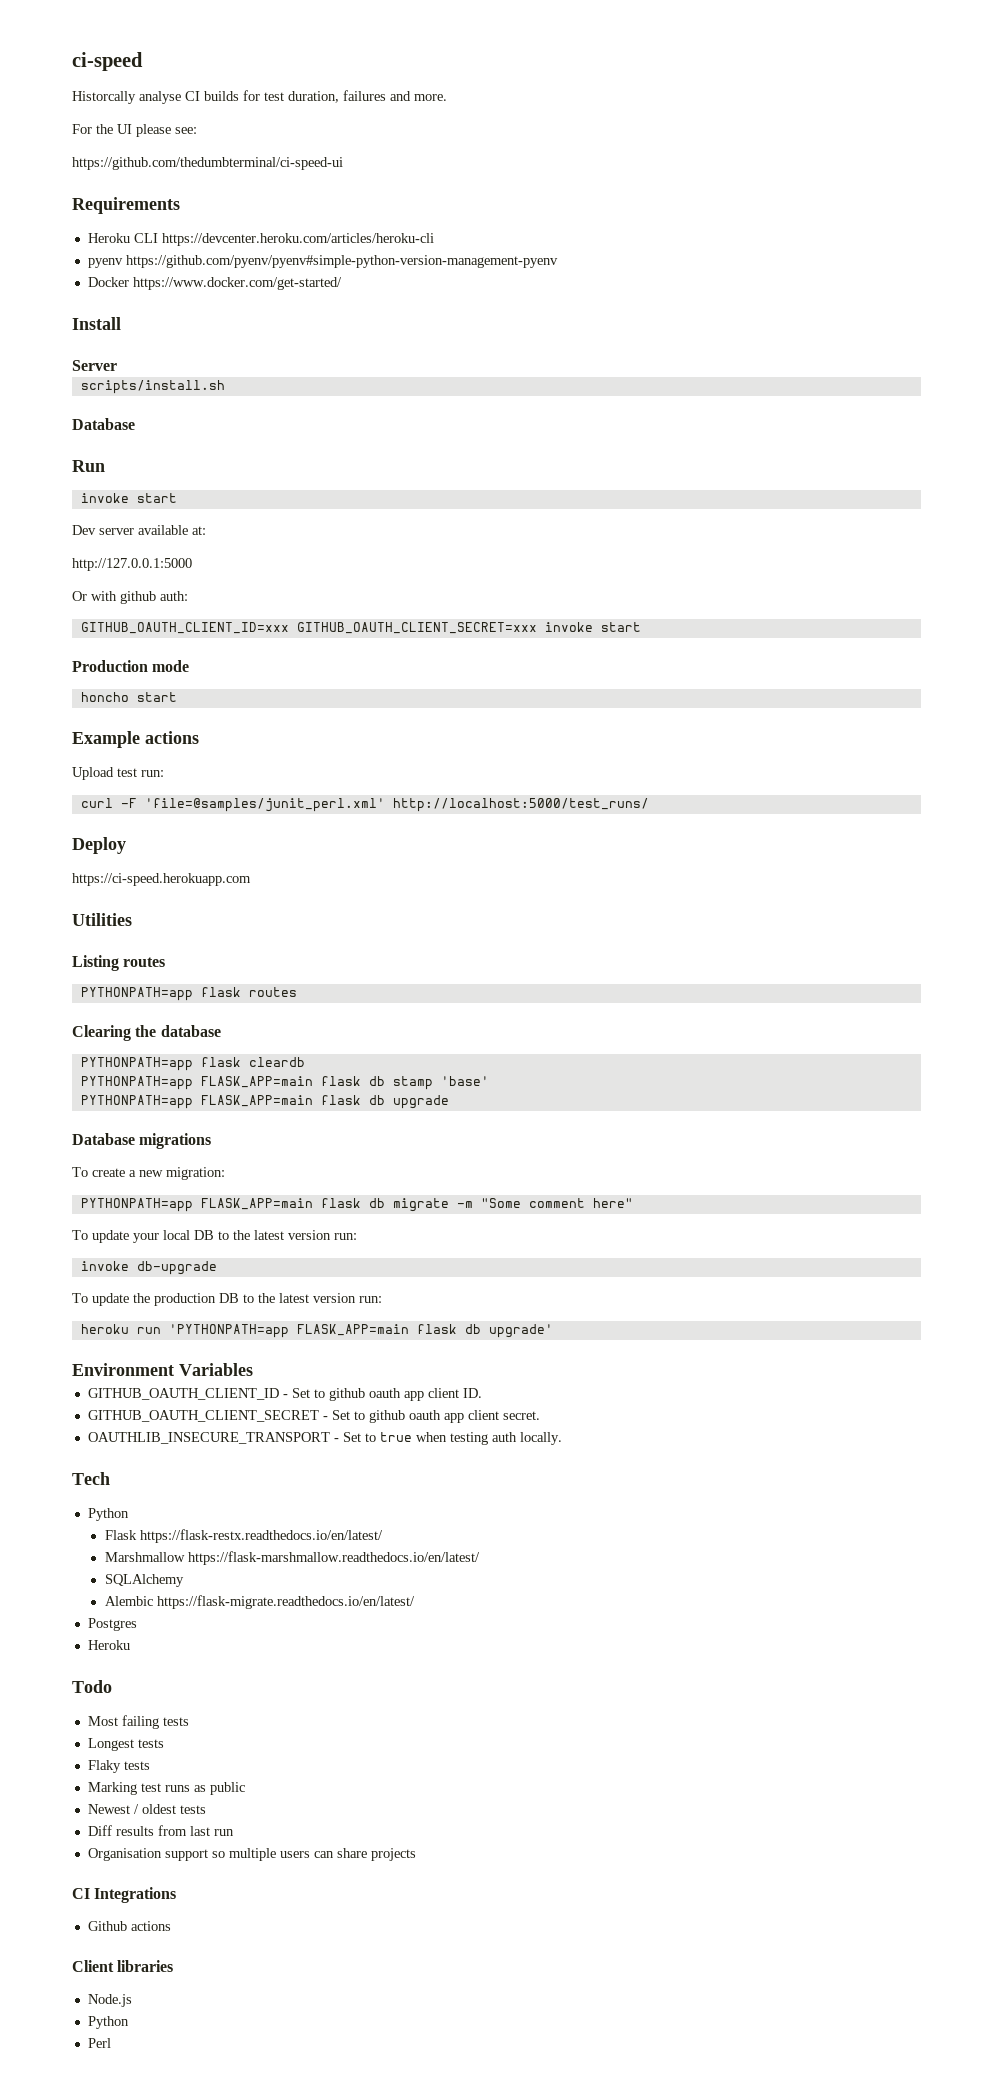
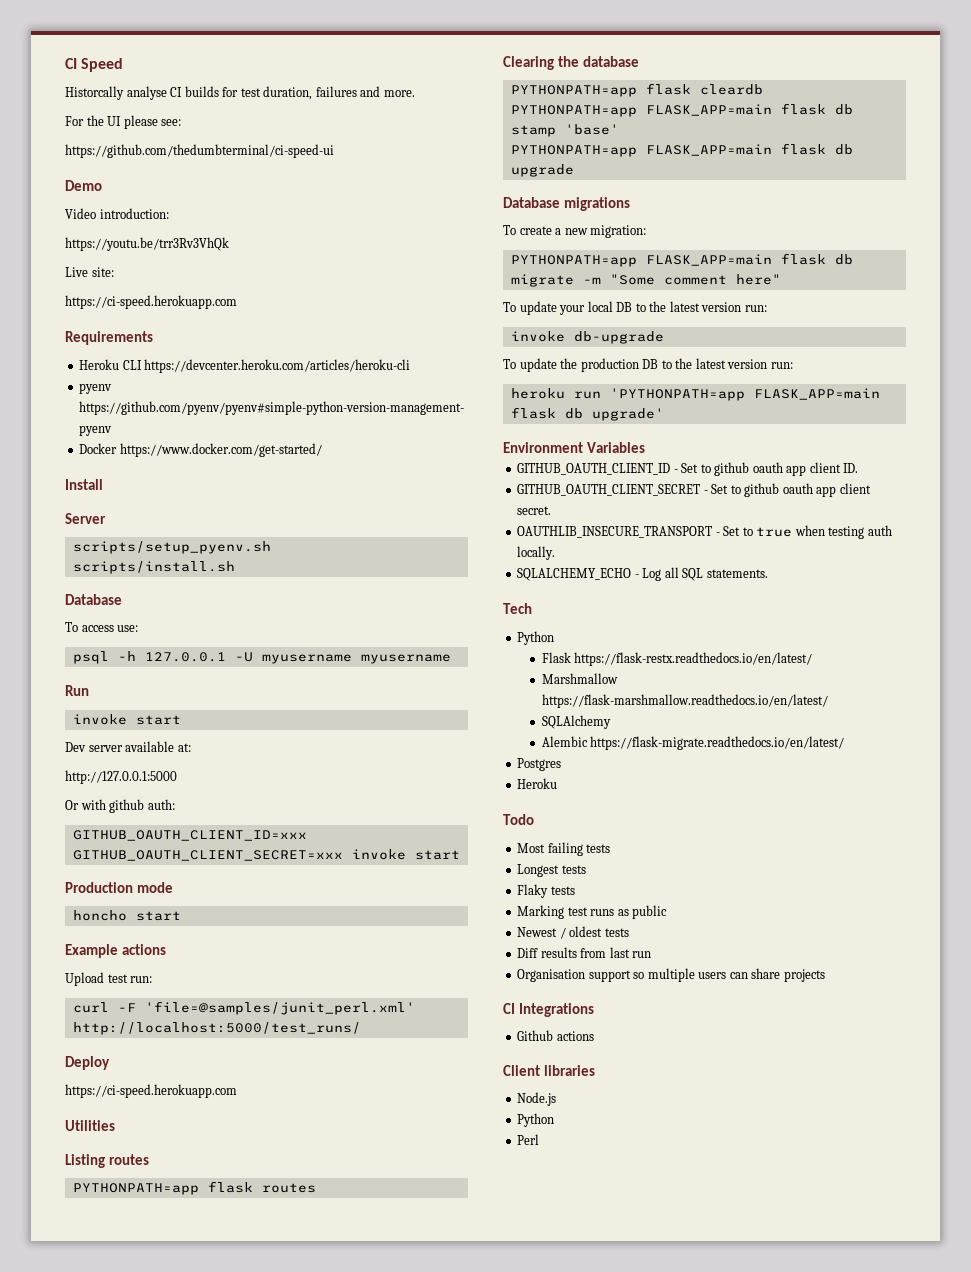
[72,52,143,71] ci-speed -> [65,58,124,72] CI Speed
(343, 163) none -> [65,180,102,191] [65,208,169,219] [65,237,229,251] [65,267,114,277] [65,295,237,309] // Demo // Video introduction: // https://youtu.be/trr3Rv3VhQk // Live site: // https://ci-speed.herokuapp.com
(117, 365) none -> [72,541,271,554] // scripts/setup_pyenv.sh
(135, 424) none -> [65,622,139,632] [72,651,451,664] // To access use: // psql -h 127.0.0.1 -U myusername myusername
(562, 1438) none -> [517,567,768,581] // SQLALCHEMY_ECHO - Log all SQL statements.

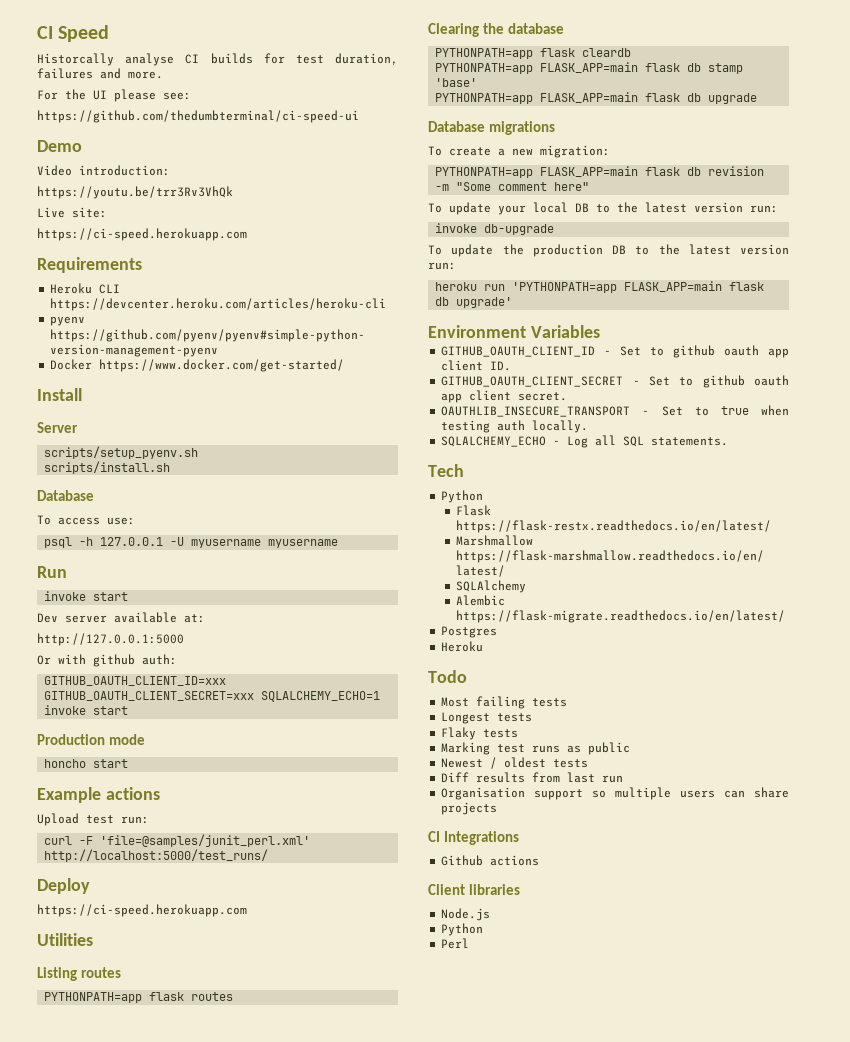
(343, 855) none -> [261,691,381,702] SQLALCHEMY_ECHO=1
[510,274,574,287] migrate -> [708,166,765,176] revision

